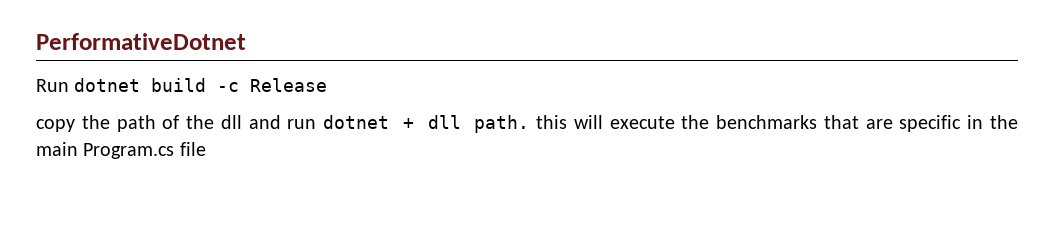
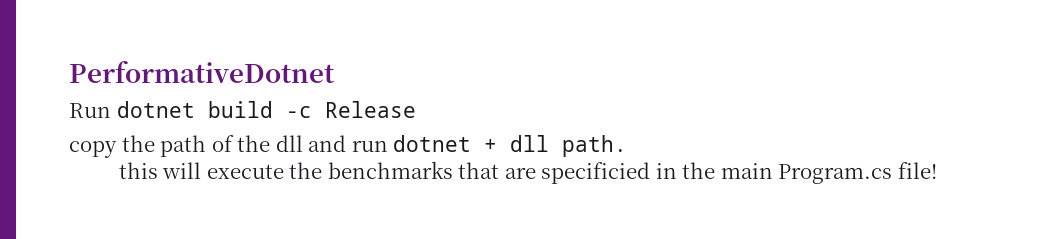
(530, 124) none -> (628, 146) //
[899,115,962,132] specific -> [541,162,651,184] specificied
[179,142,206,156] file -> [897,162,937,179] file!

